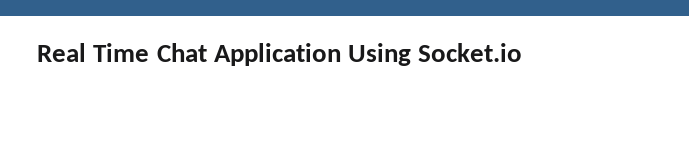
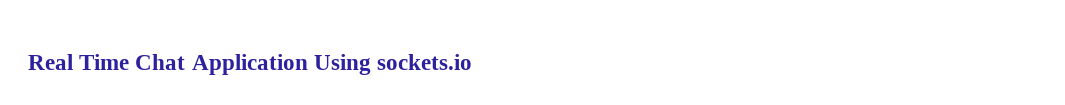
[418,43,523,62] Socket.io -> [377,54,473,70] sockets.io

